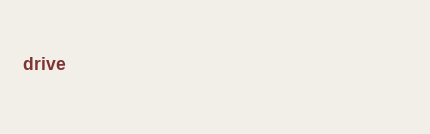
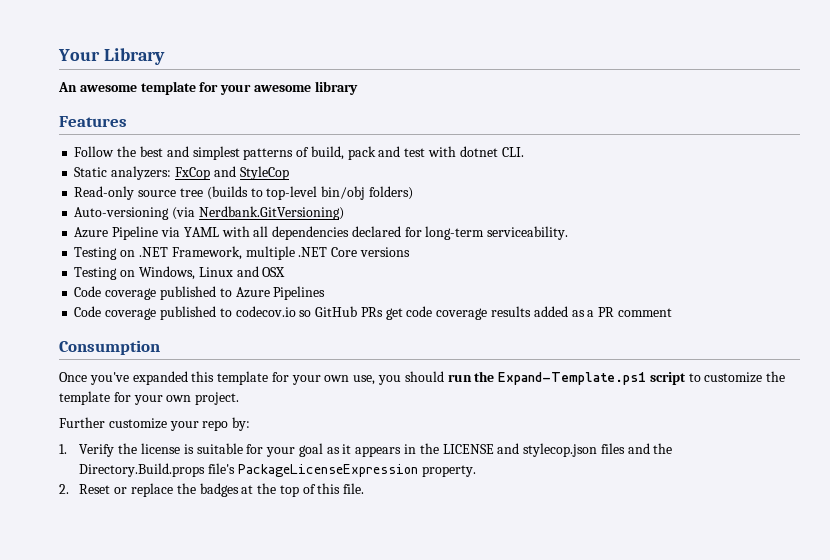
[23,57,66,70] drive -> [58,48,165,65] [58,81,358,95] [59,116,127,127] [74,146,524,160] [74,166,289,180] [74,186,413,200] [74,206,344,220] [74,226,569,240] [74,246,410,260] [74,266,286,280] [74,286,326,300] [74,306,672,320] [59,340,160,355] [59,371,786,385] [59,391,240,405] [59,417,251,431] [59,443,673,457] [79,463,476,477] [59,483,365,497] Your Library // An awesome template for your awesome library // Features // Follow the best and simplest patterns of build, pack and test with dotnet CLI. // Static analyzers: FxCop and StyleCop // Read-only source tree (builds to top-level bin/obj folders) // Auto-versioning (via Nerdbank.GitVersioning) // Azure Pipeline via YAML with all dependencies declared for long-term serviceability. // Testing on .NET Framework, multiple .NET Core versions // Testing on Windows, Linux and OSX // Code coverage published to Azure Pipelines // Code coverage published to codecov.io so GitHub PRs get code coverage results added as a PR comment // Consumption // Once you've expanded this template for your own use, you should run the Expand-Template.ps1 script to customize the template for your own project. // Further customize your repo by: // 1. Verify the license is suitable for your goal as it appears in the LICENSE and stylecop.json files and the Directory.Build.props file's PackageLicenseExpression property. // 2. Reset or replace the badges at the top of this file.

